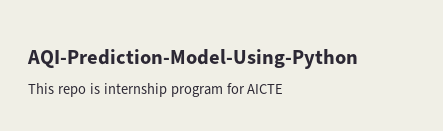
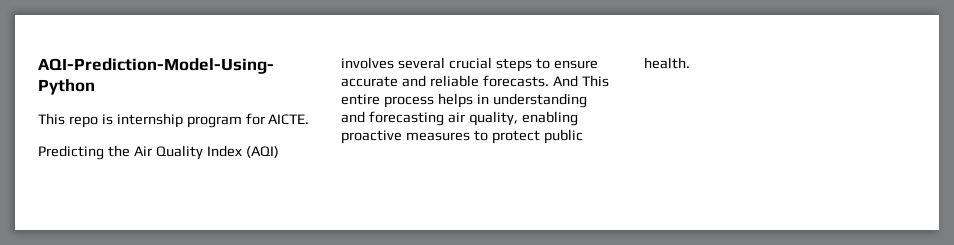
[247,84,284,94] AICTE -> [268,114,310,125] [38,145,279,160] [341,57,598,72] [341,75,609,87] [341,93,587,108] [341,111,578,126] [341,129,583,144] [644,57,690,69] AICTE. // Predicting the Air Quality Index (AQI) involves several crucial steps to ensure accurate and reliable forecasts. And This entire process helps in understanding and forecasting air quality, enabling proactive measures to protect public health.

